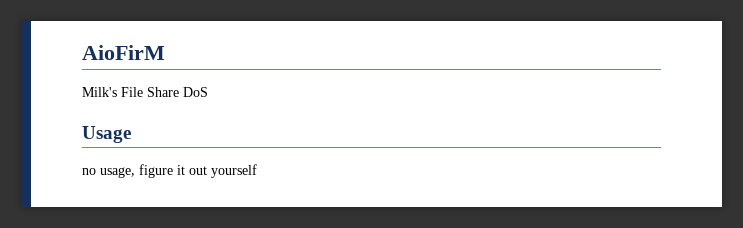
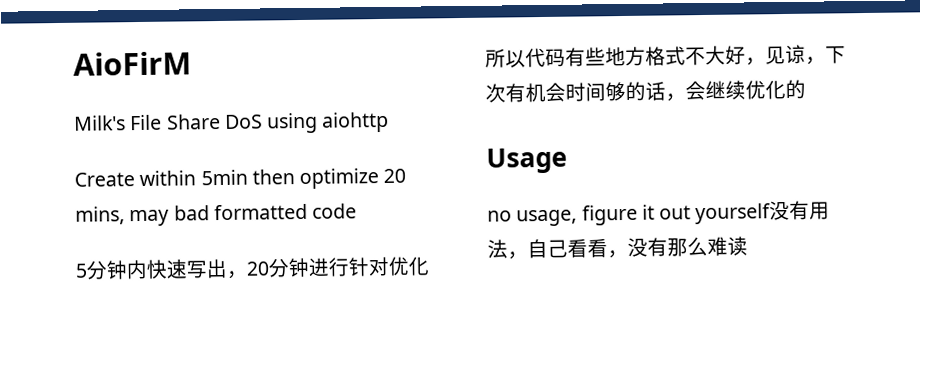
(208, 92) none -> [266,111,390,134] [74,168,407,190] [75,203,358,227] [75,256,430,280] [485,44,846,68] [485,79,806,103] using aiohttp // Create within 5min then optimize 20 mins, may bad formatted code // 5分钟内快速写出，20分钟进行针对优化所以代码有些地方格式不大好，见谅，下次有机会时间够的话，会继续优化的
(257, 171) none -> [769,200,831,221] [487,236,748,260] 没有用法，自己看看，没有那么难读

